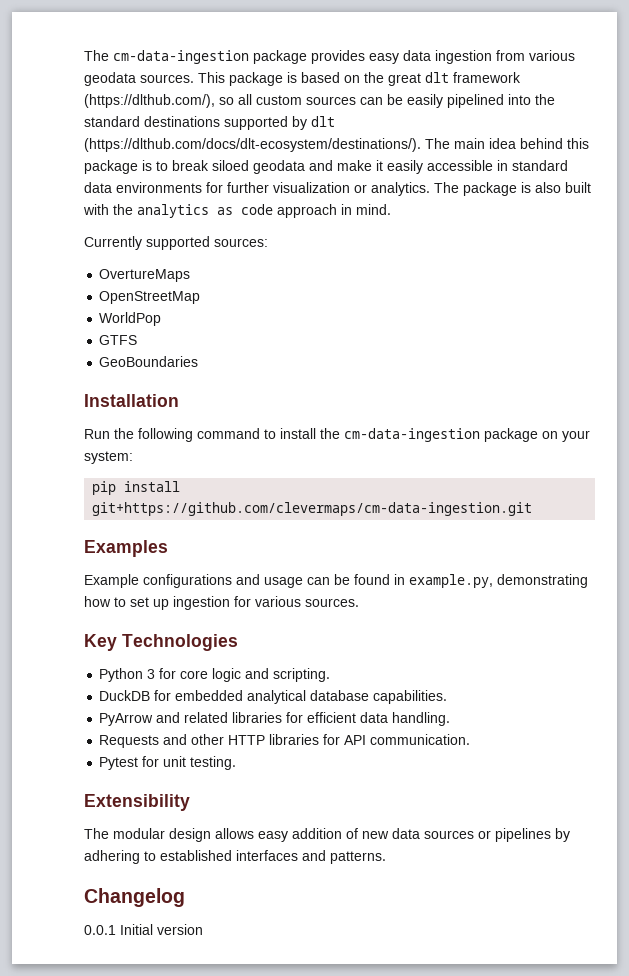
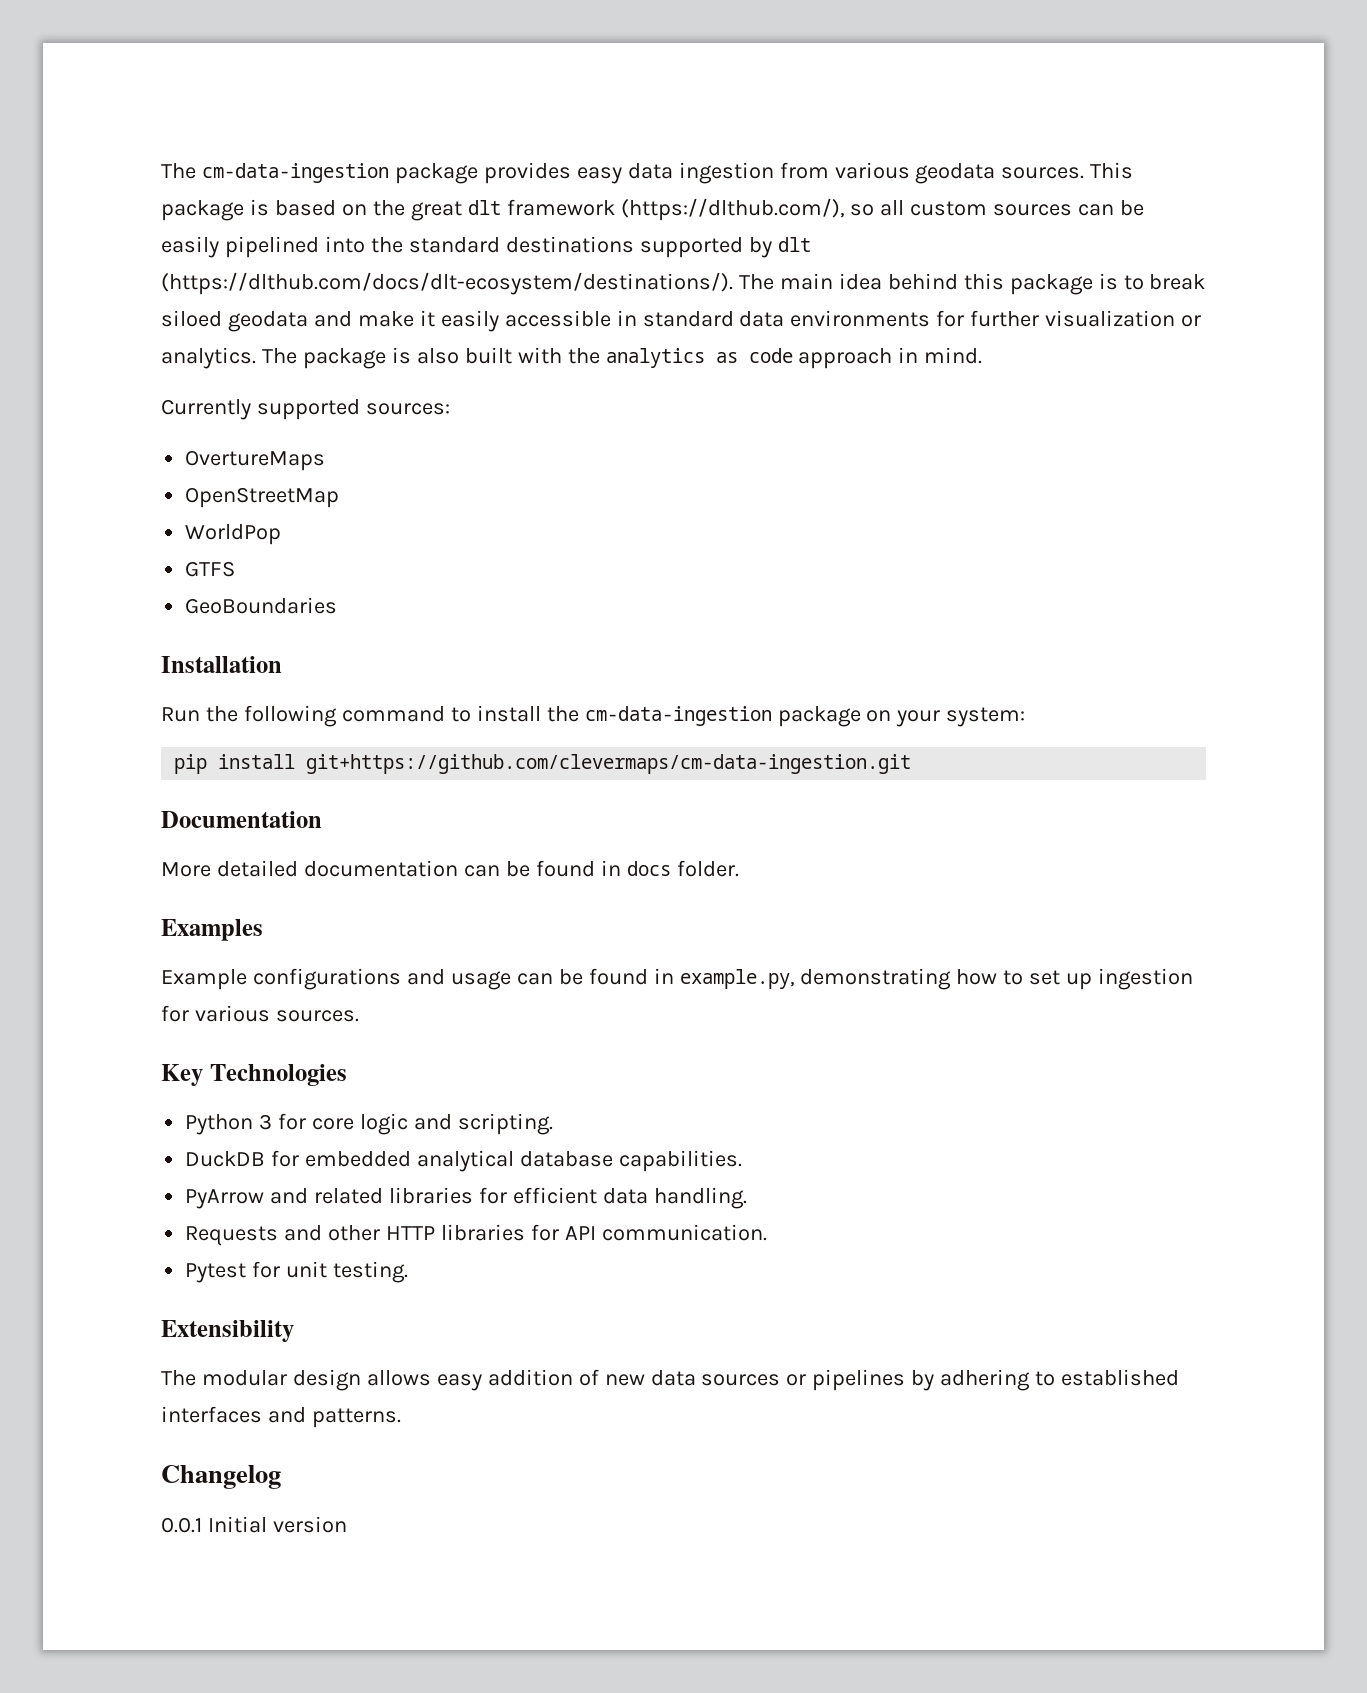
(533, 509) none -> [161,811,322,828] [161,860,739,877] // Documentation // More detailed documentation can be found in docs folder.

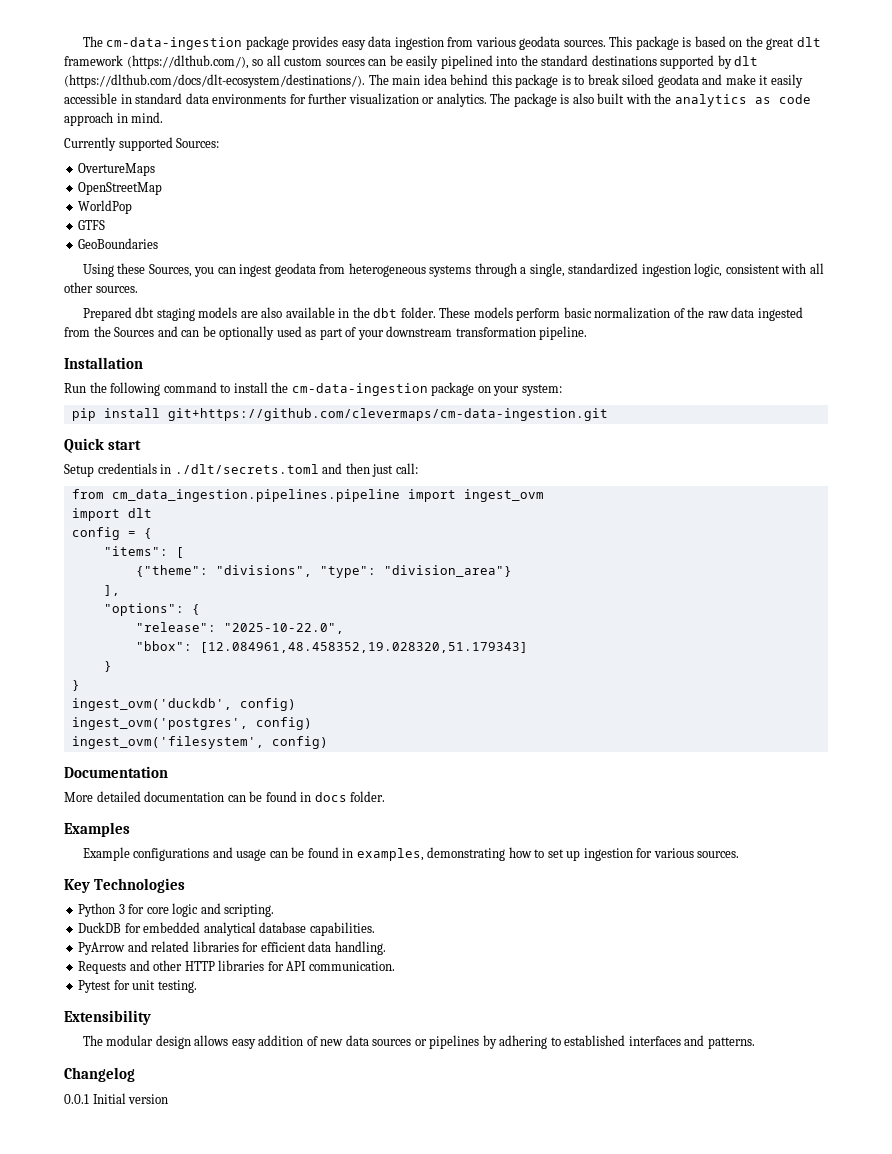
[365,403,450,415] sources: -> [176,138,220,148] Sources:
(338, 605) none -> [82,263,824,277] [64,282,138,293] [82,307,803,321] [64,326,588,340] // Using these Sources, you can ingest geodata from heterogeneous systems through a single, standardized ingestion logic, consistent with all other sources. // Prepared dbt staging models are also available in the dbt folder. These models perform basic normalization of the raw data ingested from the Sources and can be optionally used as part of your downstream transformation pipeline.
(912, 764) none -> [64,438,141,453] [64,463,418,477] [71,489,544,502] [71,508,152,521] [71,527,152,540] [103,546,184,558] [135,565,512,578] [103,585,120,596] [103,603,200,616] [135,622,344,634] [135,641,528,653] [103,661,112,672] [71,680,80,691] [71,698,296,711] [71,717,312,730] [71,736,328,749] // Quick start // Setup credentials in ./dlt/secrets.toml and then just call: // from cm_data_ingestion.pipelines.pipeline import ingest_ovm // import dlt // config = { // "items": [ // {"theme": "divisions", "type": "division_area"} // ], // "options": { // "release": "2025-10-22.0", // "bbox": [12.084961,48.458352,19.028320,51.179343] // } // } // ingest_ovm('duckdb', config) // ingest_ovm('postgres', config) // ingest_ovm('filesystem', config)
[679,969,795,989] example.py, -> [356,848,424,861] examples,

